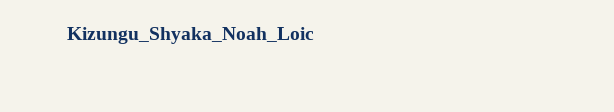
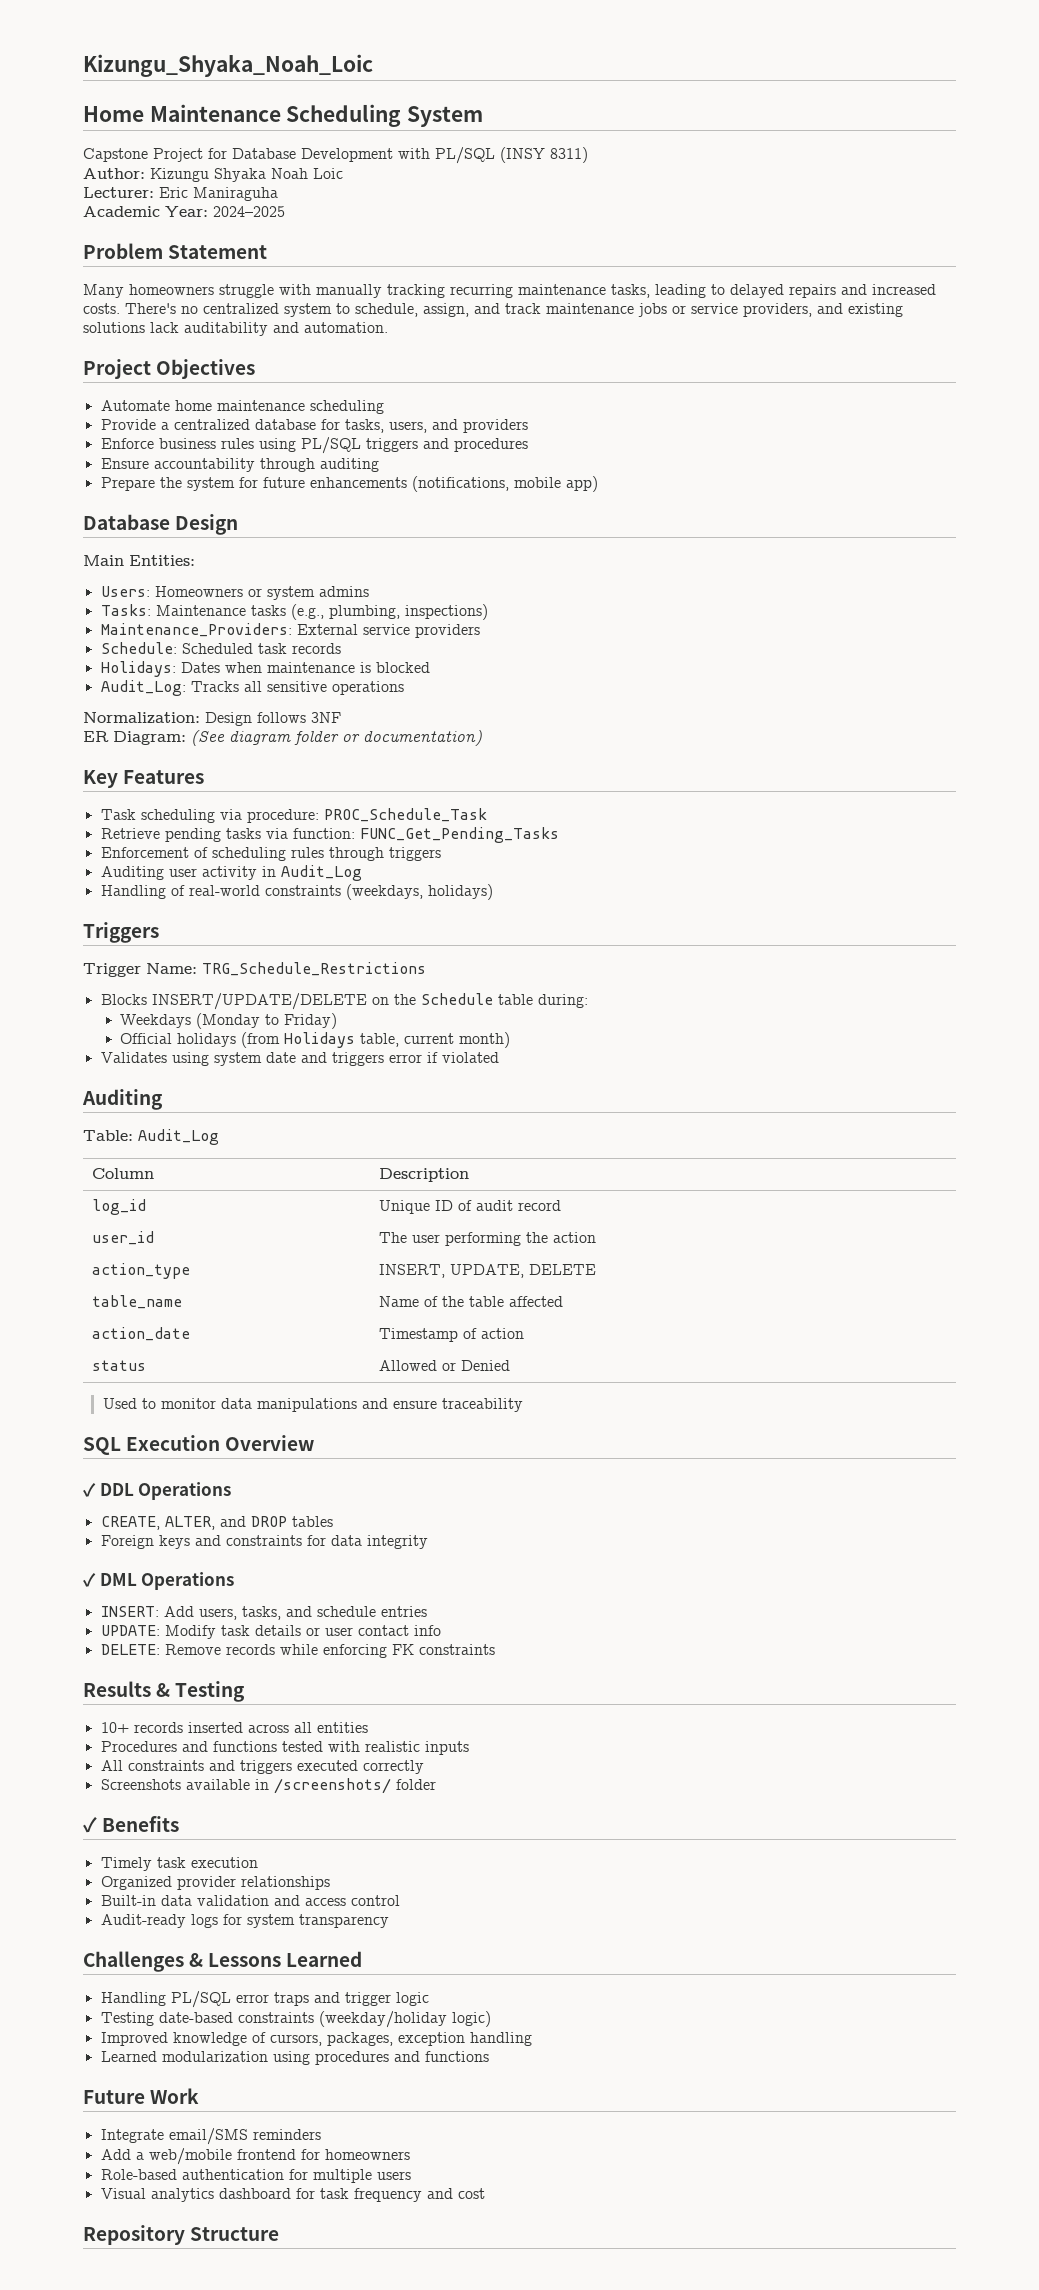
(314, 35) none -> [83,104,484,127] [83,147,588,164] [83,168,343,182] [83,187,278,201] [83,206,285,217] [83,243,268,259] [83,284,936,298] [83,303,903,317] [83,322,388,336] [83,359,256,379] [100,400,384,414] [100,419,528,433] [100,437,528,454] [100,458,379,472] [100,476,598,492] [83,514,239,535] [83,555,195,566] [100,586,369,600] [100,604,488,620] [100,623,480,638] [100,642,341,654] [100,661,430,677] [100,680,404,696] [83,712,341,726] [83,730,482,746] [83,770,205,788] [100,808,487,823] [100,827,559,843] [100,847,441,861] [100,865,362,881] [100,884,493,900] [83,922,159,943] [83,962,426,977] [100,993,588,1010] [120,1013,338,1029] [120,1032,511,1048] [100,1052,499,1066] [82,1089,163,1110] [83,1129,219,1145] [92,1168,155,1179] [379,1168,470,1182] [92,1199,147,1215] [379,1200,562,1214] [92,1231,155,1245] [379,1232,597,1246] [92,1263,191,1279] [379,1264,597,1278] [92,1295,183,1309] [379,1296,564,1307] [92,1327,191,1341] [379,1328,525,1342] [92,1360,147,1371] [379,1360,511,1371] [102,1398,523,1412] [83,1435,315,1455] [83,1482,232,1500] [100,1516,333,1530] [100,1535,428,1549] [83,1572,235,1590] [100,1606,427,1620] [100,1625,441,1639] [100,1644,495,1658] [83,1681,246,1702] [100,1722,368,1733] [100,1741,469,1755] [100,1760,424,1774] [100,1778,436,1794] [83,1816,180,1833] [100,1857,258,1871] [100,1876,330,1890] [100,1895,400,1906] [100,1914,389,1928] [83,1951,363,1972] [100,1991,429,2008] [100,2011,491,2028] [100,2032,532,2046] [100,2051,489,2065] [83,2088,200,2104] [100,2128,321,2145] [100,2148,410,2165] [100,2169,411,2183] [100,2188,485,2202] [83,2225,280,2245] // Home Maintenance Scheduling System // Capstone Project for Database Development with PL/SQL (INSY 8311) // Author: Kizungu Shyaka Noah Loic // Lecturer: Eric Maniraguha // Academic Year: 2024–2025 // Problem Statement // Many homeowners struggle with manually tracking recurring maintenance tasks, leading to delayed repairs and increased costs. There's no centralized system to schedule, assign, and track maintenance jobs or service providers, and existing solutions lack auditability and automation. // Project Objectives // Automate home maintenance scheduling // Provide a centralized database for tasks, users, and providers // Enforce business rules using PL/SQL triggers and procedures // Ensure accountability through auditing // Prepare the system for future enhancements (notifications, mobile app) // Database Design // Main Entities: // Users: Homeowners or system admins // Tasks: Maintenance tasks (e.g., plumbing, inspections) // Maintenance_Providers: External service providers // Schedule: Scheduled task records // Holidays: Dates when maintenance is blocked // Audit_Log: Tracks all sensitive operations // Normalization: Design follows 3NF // ER Diagram: (See diagram folder or documentation) // Key Features // Task scheduling via procedure: PROC_Schedule_Task // Retrieve pending tasks via function: FUNC_Get_Pending_Tasks // Enforcement of scheduling rules through triggers // Auditing user activity in Audit_Log // Handling of real-world constraints (weekdays, holidays) // Triggers // Trigger Name: TRG_Schedule_Restrictions // Blocks INSERT/UPDATE/DELETE on the Schedule table during: // Weekdays (Monday to Friday) // Official holidays (from Holidays table, current month) // Validates using system date and triggers error if violated // Auditing // Table: Audit_Log // Column | Description // log_id | Unique ID of audit record // user_id | The user performing the action // action_type | INSERT, UPDATE, DELETE // table_name | Name of the table affected // action_date | Timestamp of action // status | Allowed or Denied // Used to monitor data manipulations and ensure traceability // SQL Execution Overview // ✓ DDL Operations // CREATE, ALTER, and DROP tables // Foreign keys and constraints for data integrity // ✓ DML Operations // INSERT: Add users, tasks, and schedule entries // UPDATE: Modify task details or user contact info // DELETE: Remove records while enforcing FK constraints // Results & Testing // 10+ records inserted across all entities // Procedures and functions tested with realistic inputs // All constraints and triggers executed correctly // Screenshots available in /screenshots/ folder // ✓ Benefits // Timely task execution // Organized provider relationships // Built-in data validation and access control // Audit-ready logs for system transparency // Challenges & Lessons Learned // Handling PL/SQL error traps and trigger logic // Testing date-based constraints (weekday/holiday logic) // Improved knowledge of cursors, packages, exception handling // Learned modularization using procedures and functions // Future Work // Integrate email/SMS reminders // Add a web/mobile frontend for homeowners // Role-based authentication for multiple users // Visual analytics dashboard for task frequency and cost // Repository Structure

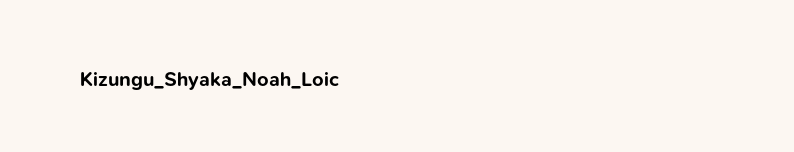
[83,104,484,127] [83,147,588,164] [83,168,343,182] [83,187,278,201] [83,206,285,217] [83,243,268,259] [83,284,936,298] [83,303,903,317] [83,322,388,336] [83,359,256,379] [100,400,384,414] [100,419,528,433] [100,437,528,454] [100,458,379,472] [100,476,598,492] [83,514,239,535] [83,555,195,566] [100,586,369,600] [100,604,488,620] [100,623,480,638] [100,642,341,654] [100,661,430,677] [100,680,404,696] [83,712,341,726] [83,730,482,746] [83,770,205,788] [100,808,487,823] [100,827,559,843] [100,847,441,861] [100,865,362,881] [100,884,493,900] [83,922,159,943] [83,962,426,977] [100,993,588,1010] [120,1013,338,1029] [120,1032,511,1048] [100,1052,499,1066] [82,1089,163,1110] [83,1129,219,1145] [92,1168,155,1179] [379,1168,470,1182] [92,1199,147,1215] [379,1200,562,1214] [92,1231,155,1245] [379,1232,597,1246] [92,1263,191,1279] [379,1264,597,1278] [92,1295,183,1309] [379,1296,564,1307] [92,1327,191,1341] [379,1328,525,1342] [92,1360,147,1371] [379,1360,511,1371] [102,1398,523,1412] [83,1435,315,1455] [83,1482,232,1500] [100,1516,333,1530] [100,1535,428,1549] [83,1572,235,1590] [100,1606,427,1620] [100,1625,441,1639] [100,1644,495,1658] [83,1681,246,1702] [100,1722,368,1733] [100,1741,469,1755] [100,1760,424,1774] [100,1778,436,1794] [83,1816,180,1833] [100,1857,258,1871] [100,1876,330,1890] [100,1895,400,1906] [100,1914,389,1928] [83,1951,363,1972] [100,1991,429,2008] [100,2011,491,2028] [100,2032,532,2046] [100,2051,489,2065] [83,2088,200,2104] [100,2128,321,2145] [100,2148,410,2165] [100,2169,411,2183] [100,2188,485,2202] [83,2225,280,2245] // Home Maintenance Scheduling System // Capstone Project for Database Development with PL/SQL (INSY 8311) // Author: Kizungu Shyaka Noah Loic // Lecturer: Eric Maniraguha // Academic Year: 2024–2025 // Problem Statement // Many homeowners struggle with manually tracking recurring maintenance tasks, leading to delayed repairs and increased costs. There's no centralized system to schedule, assign, and track maintenance jobs or service providers, and existing solutions lack auditability and automation. // Project Objectives // Automate home maintenance scheduling // Provide a centralized database for tasks, users, and providers // Enforce business rules using PL/SQL triggers and procedures // Ensure accountability through auditing // Prepare the system for future enhancements (notifications, mobile app) // Database Design // Main Entities: // Users: Homeowners or system admins // Tasks: Maintenance tasks (e.g., plumbing, inspections) // Maintenance_Providers: External service providers // Schedule: Scheduled task records // Holidays: Dates when maintenance is blocked // Audit_Log: Tracks all sensitive operations // Normalization: Design follows 3NF // ER Diagram: (See diagram folder or documentation) // Key Features // Task scheduling via procedure: PROC_Schedule_Task // Retrieve pending tasks via function: FUNC_Get_Pending_Tasks // Enforcement of scheduling rules through triggers // Auditing user activity in Audit_Log // Handling of real-world constraints (weekdays, holidays) // Triggers // Trigger Name: TRG_Schedule_Restrictions // Blocks INSERT/UPDATE/DELETE on the Schedule table during: // Weekdays (Monday to Friday) // Official holidays (from Holidays table, current month) // Validates using system date and triggers error if violated // Auditing // Table: Audit_Log // Column | Description // log_id | Unique ID of audit record // user_id | The user performing the action // action_type | INSERT, UPDATE, DELETE // table_name | Name of the table affected // action_date | Timestamp of action // status | Allowed or Denied // Used to monitor data manipulations and ensure traceability // SQL Execution Overview // ✓ DDL Operations // CREATE, ALTER, and DROP tables // Foreign keys and constraints for data integrity // ✓ DML Operations // INSERT: Add users, tasks, and schedule entries // UPDATE: Modify task details or user contact info // DELETE: Remove records while enforcing FK constraints // Results & Testing // 10+ records inserted across all entities // Procedures and functions tested with realistic inputs // All constraints and triggers executed correctly // Screenshots available in /screenshots/ folder // ✓ Benefits // Timely task execution // Organized provider relationships // Built-in data validation and access control // Audit-ready logs for system transparency // Challenges & Lessons Learned // Handling PL/SQL error traps and trigger logic // Testing date-based constraints (weekday/holiday logic) // Improved knowledge of cursors, packages, exception handling // Learned modularization using procedures and functions // Future Work // Integrate email/SMS reminders // Add a web/mobile frontend for homeowners // Role-based authentication for multiple users // Visual analytics dashboard for task frequency and cost // Repository Structure -> (340, 80) none

